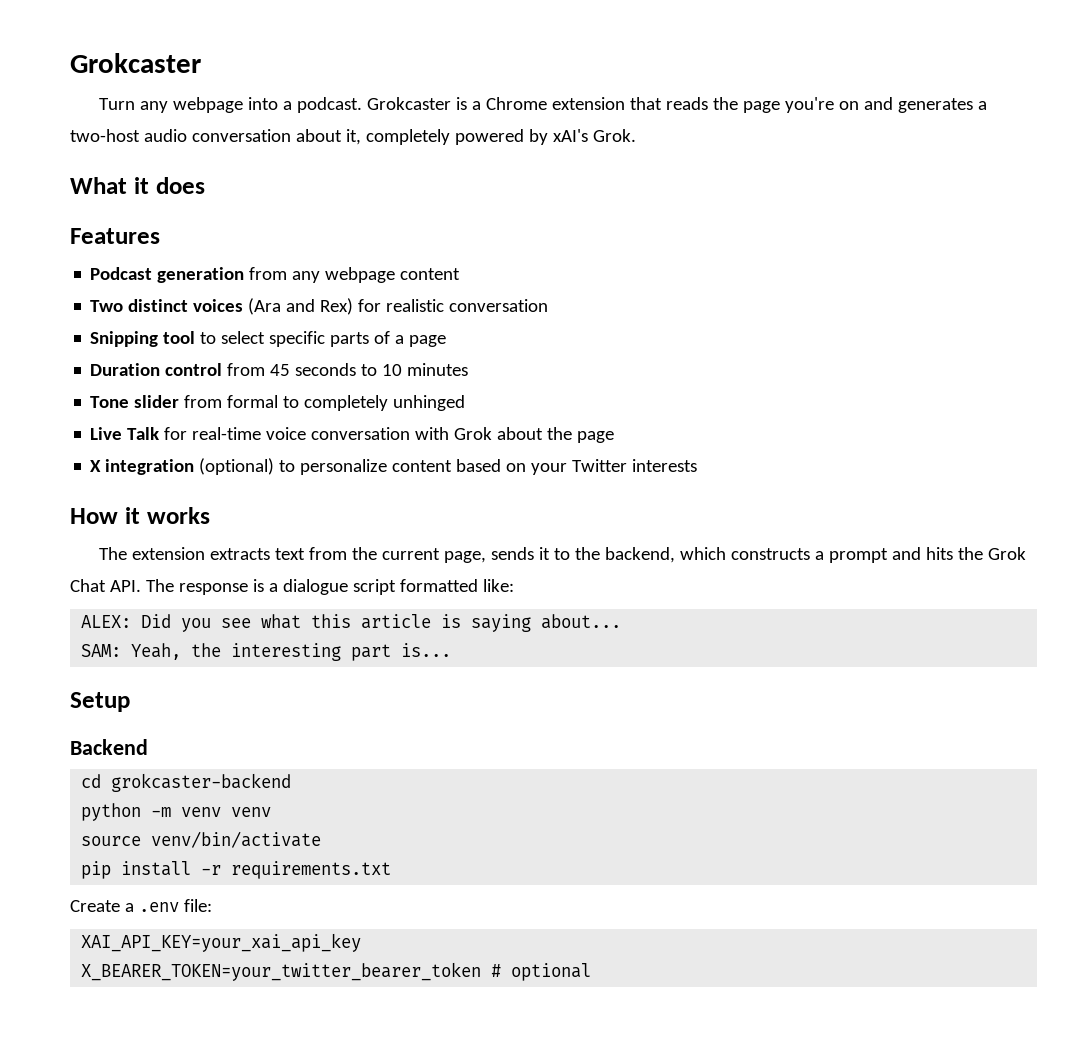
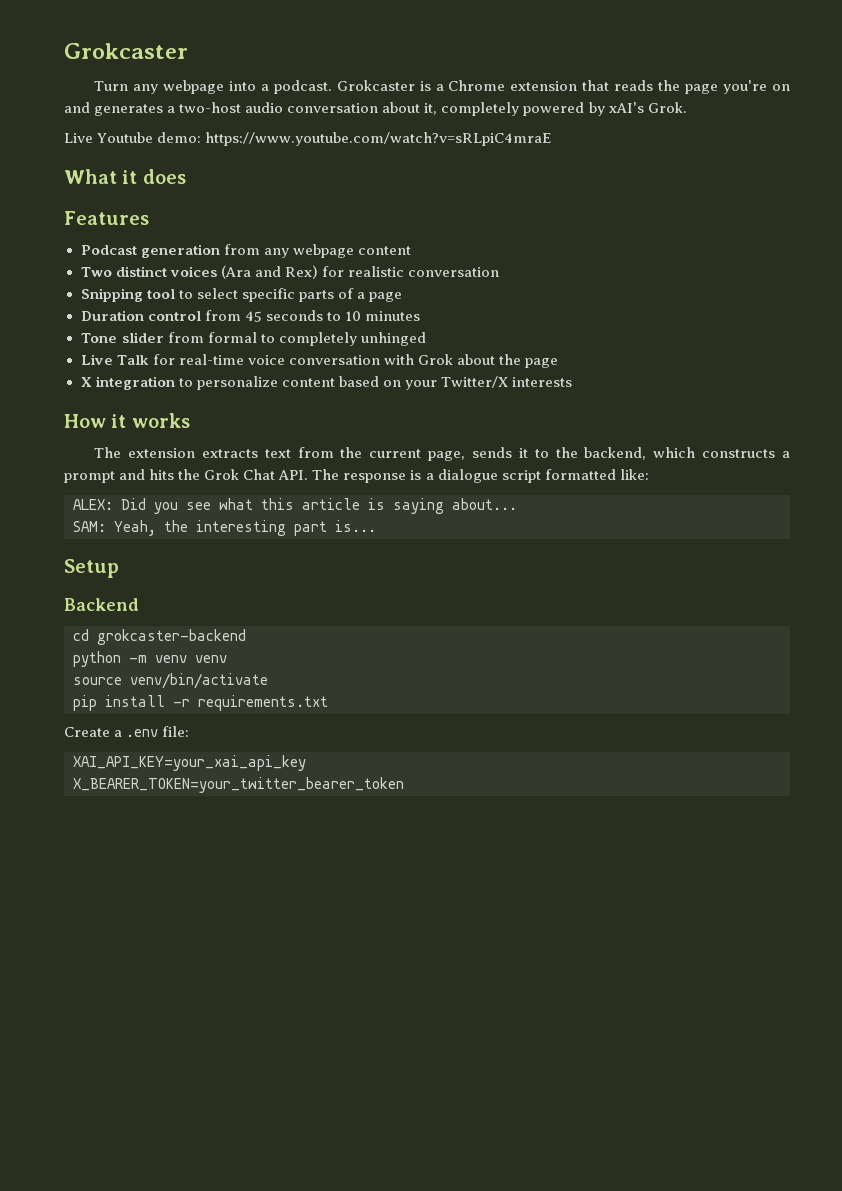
(636, 135) none -> [64,132,553,146] // Live Youtube demo: https://www.youtube.com/watch?v=sRLpiC4mraE
[199,458,275,475] (optional) -> (175, 383) none
[572,459,628,472] Twitter -> [440,376,508,388] Twitter/X
[491,963,592,981] # optional -> (404, 785) none

